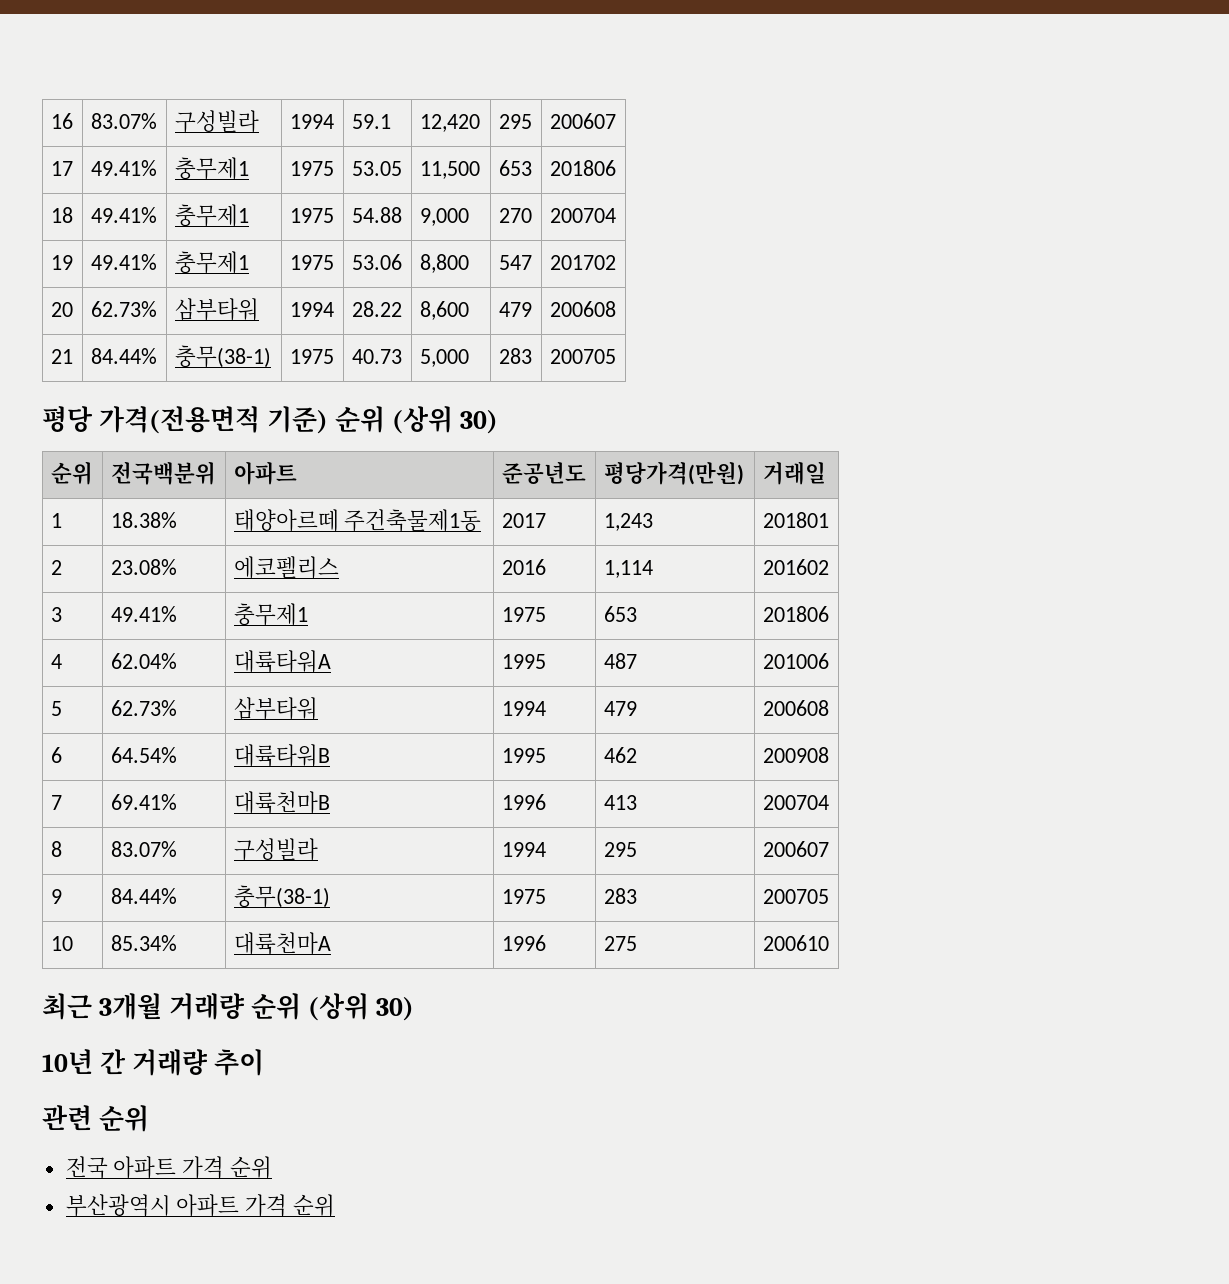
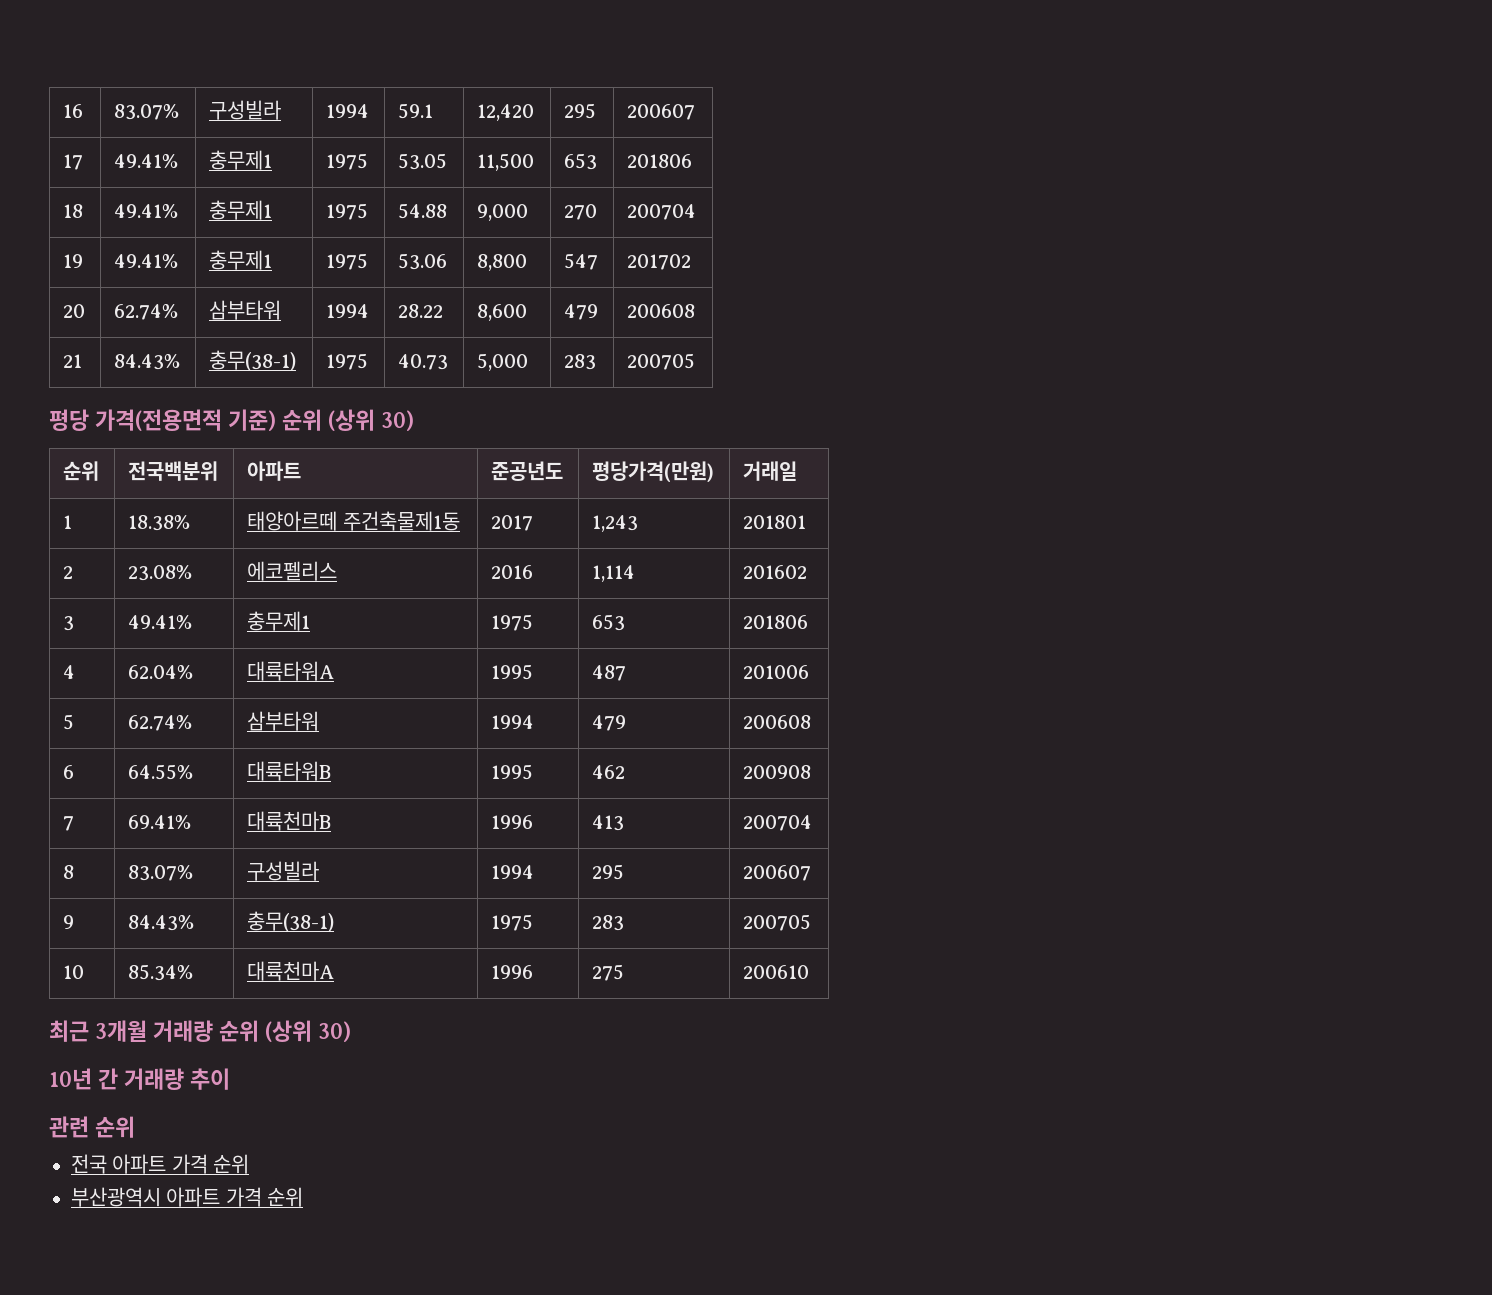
[90,301,157,317] 62.73% -> [114,304,179,320] 62.74%
[90,348,157,364] 84.44% -> [114,354,181,370] 84.43%
[110,700,177,716] 62.73% -> [128,715,193,731] 62.74%
[110,747,177,763] 64.54% -> [128,764,194,780] 64.55%
[110,888,177,904] 84.44% -> [128,915,195,931] 84.43%

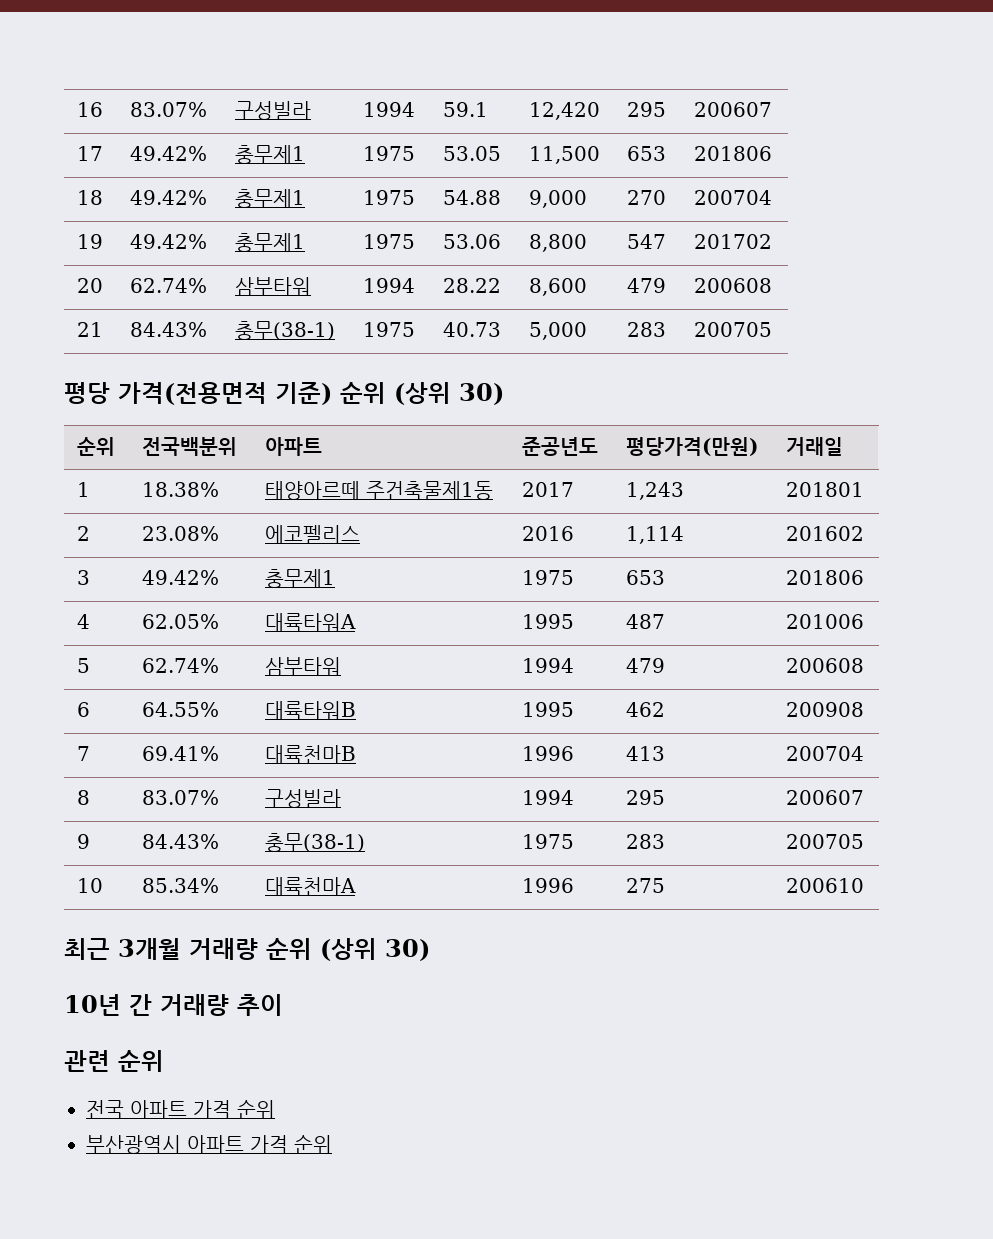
[114,154,179,168] 49.41% -> [130,146,208,161] 49.42%
[114,204,179,218] 49.41% -> [130,190,208,205] 49.42%
[114,254,179,268] 49.41% -> [130,234,208,249] 49.42%
[128,615,193,629] 49.41% -> [142,570,220,585] 49.42%
[128,665,194,679] 62.04% -> [142,614,220,629] 62.05%

